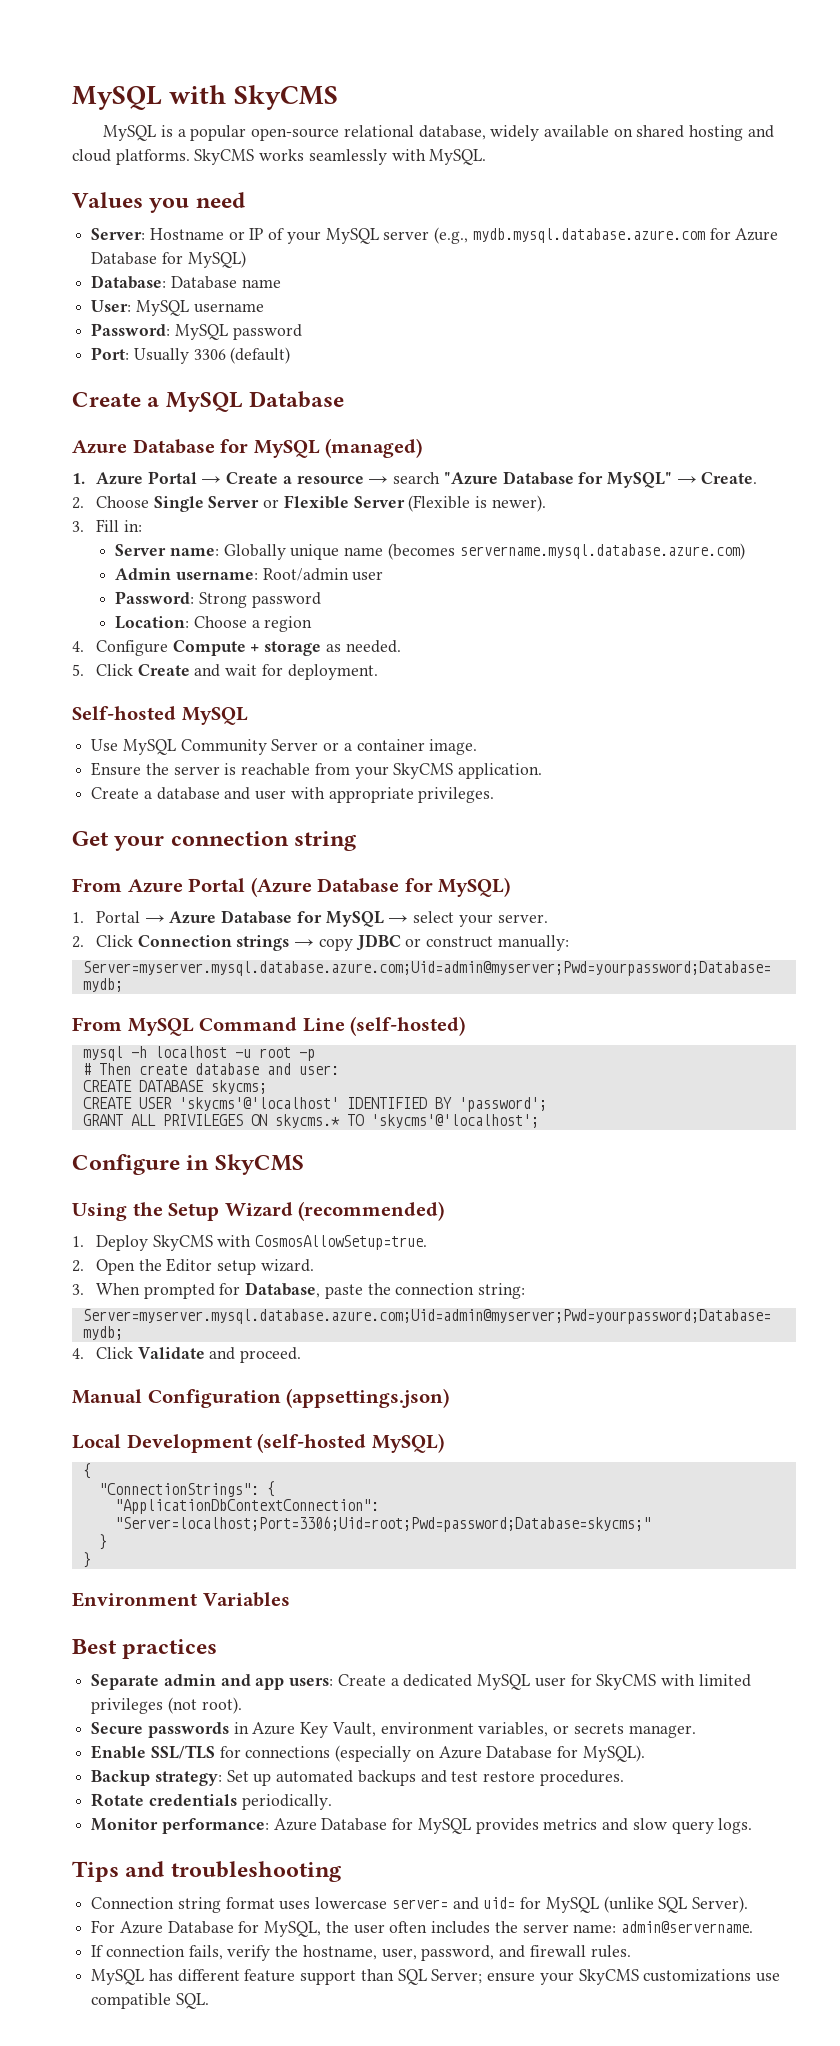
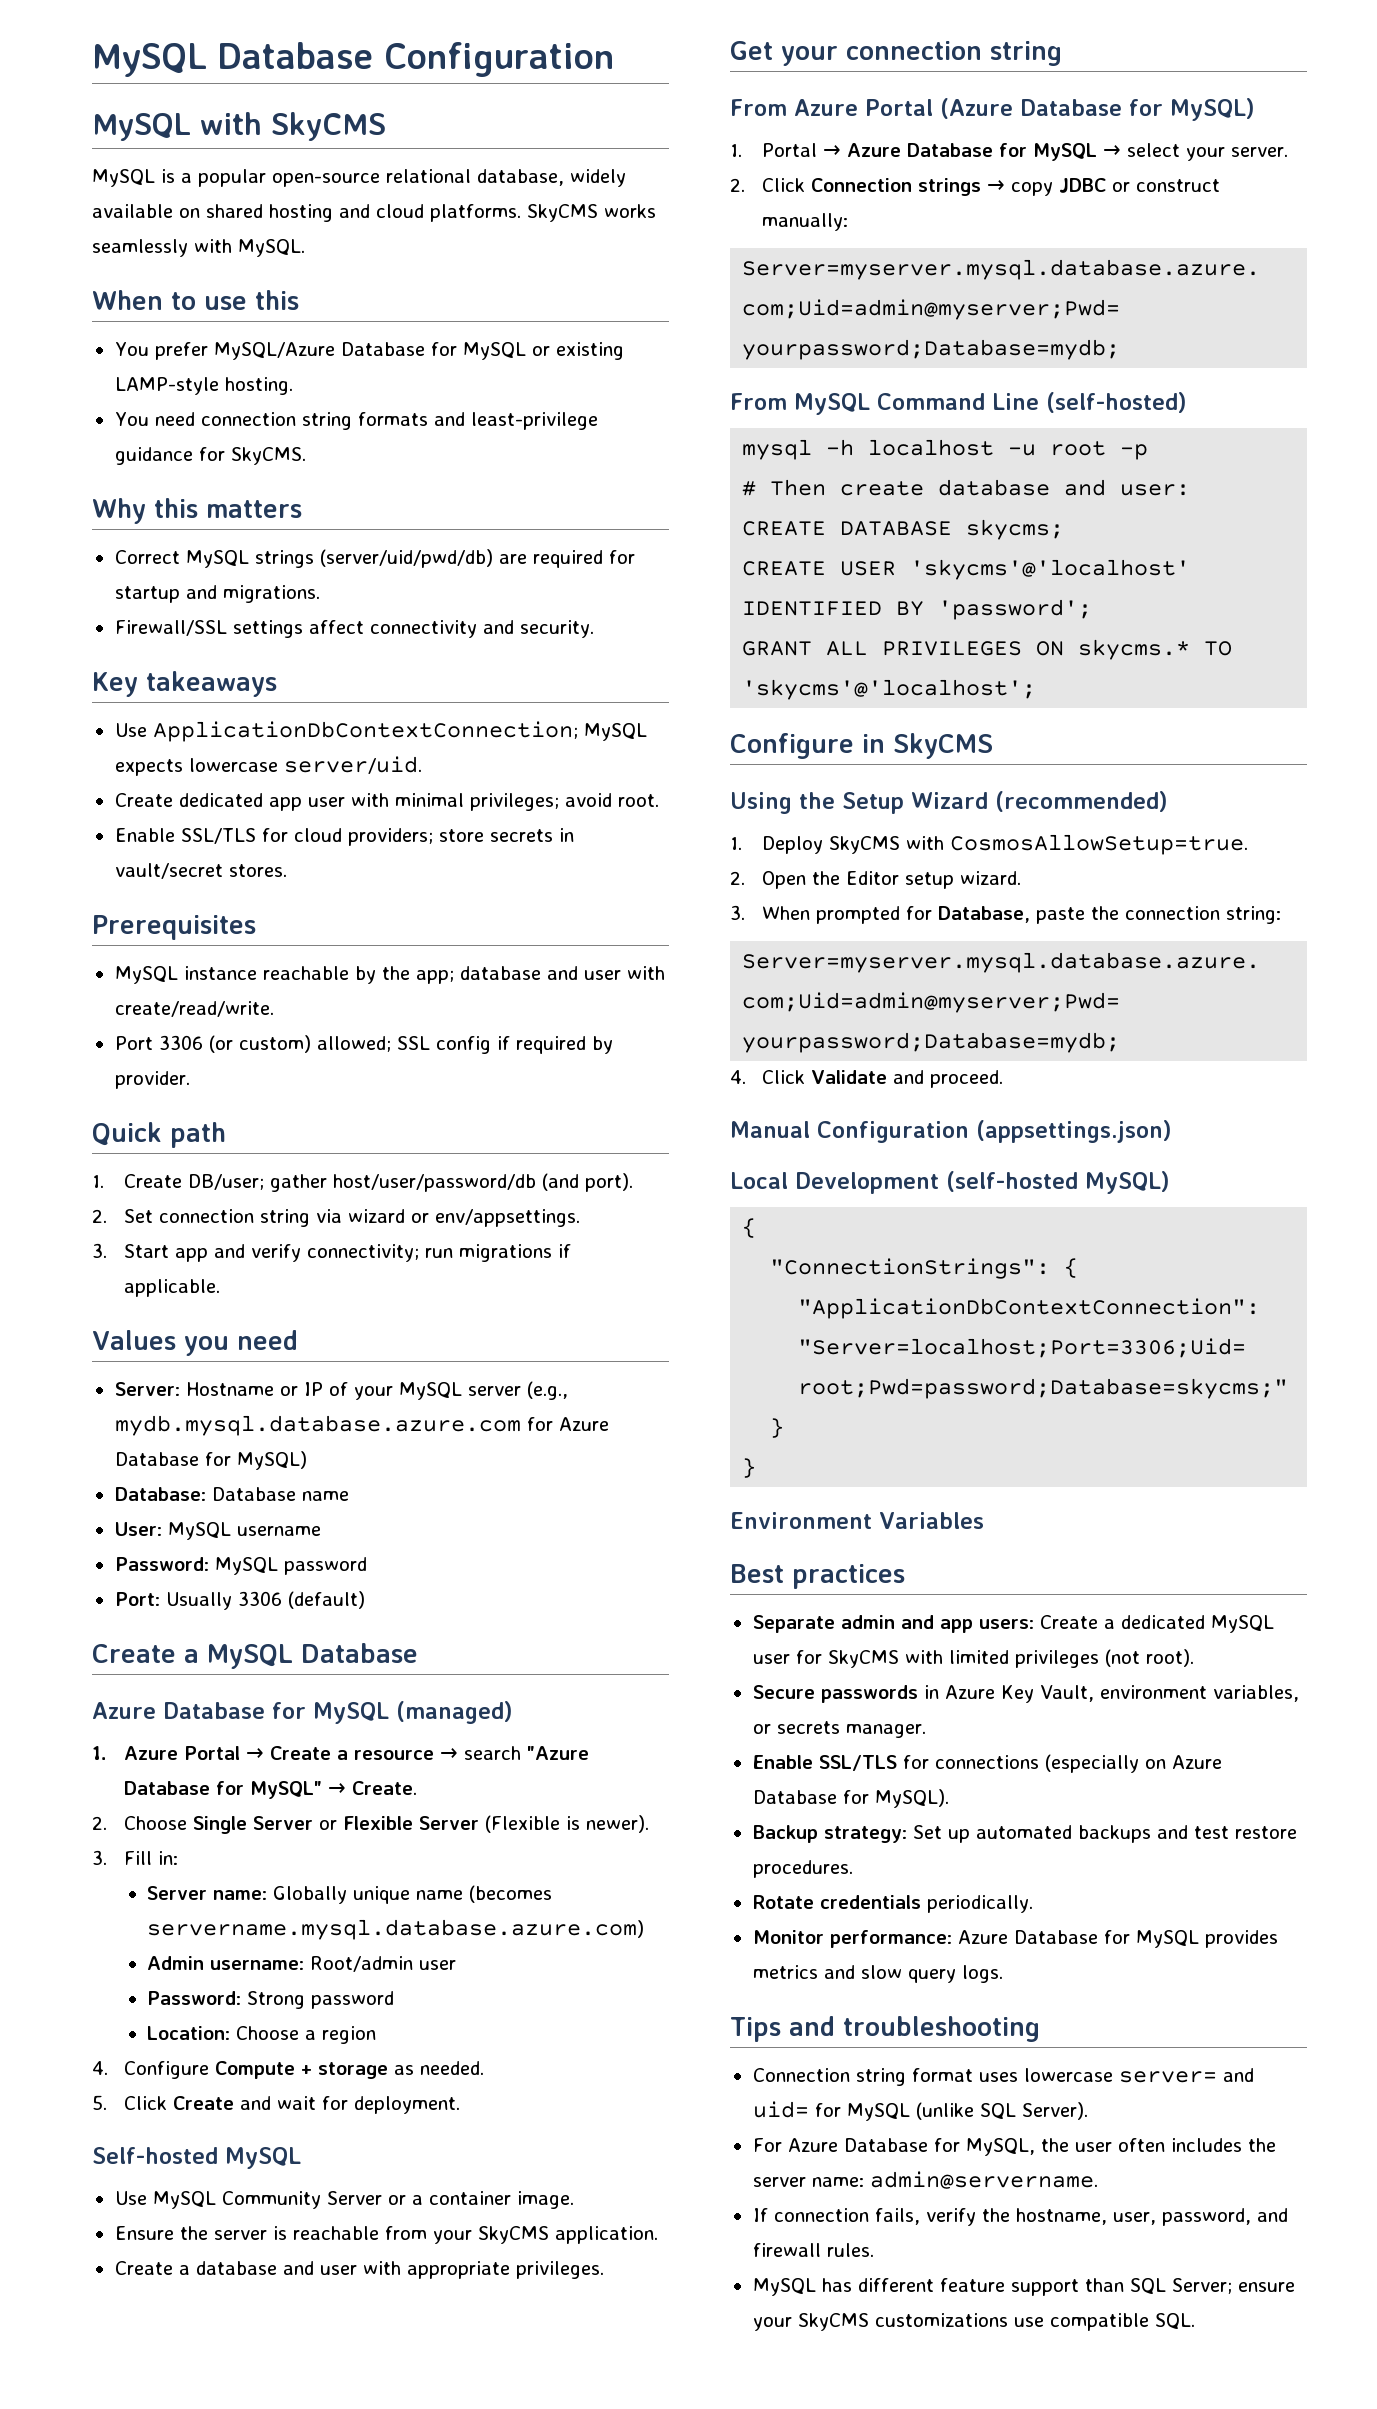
[72,86,162,110] MySQL -> [92,42,614,77] [92,113,191,141] MySQL Database Configuration // MySQL
(487, 157) none -> [92,290,299,310] [114,342,624,360] [114,377,293,395] [114,412,598,430] [114,447,306,465] [92,498,302,524] [114,549,635,568] [114,585,320,603] [114,620,594,638] [92,671,277,697] [114,721,647,742] [114,756,422,776] [114,793,659,811] [114,828,574,846] [114,863,287,879] [92,915,256,940] [114,966,665,984] [114,1001,274,1017] [114,1035,613,1054] [114,1071,190,1089] [92,1122,226,1148] [92,1173,634,1192] [92,1209,581,1227] [92,1243,572,1262] [124,1279,221,1297] // When to use this // You prefer MySQL/Azure Database for MySQL or existing LAMP-style hosting. // You need connection string formats and least-privilege guidance for SkyCMS. // Why this matters // Correct MySQL strings (server/uid/pwd/db) are required for startup and migrations. // Firewall/SSL settings affect connectivity and security. // Key takeaways // Use ApplicationDbContextConnection; MySQL expects lowercase server/uid. // Create dedicated app user with minimal privileges; avoid root. // Enable SSL/TLS for cloud providers; store secrets in vault/secret stores. // Prerequisites // MySQL instance reachable by the app; database and user with create/read/write. // Port 3306 (or custom) allowed; SSL config if required by provider. // Quick path // 1. Create DB/user; gather host/user/password/db (and port). // 2. Set connection string via wizard or env/appsettings. // 3. Start app and verify connectivity; run migrations if applicable.

